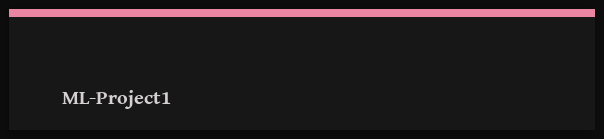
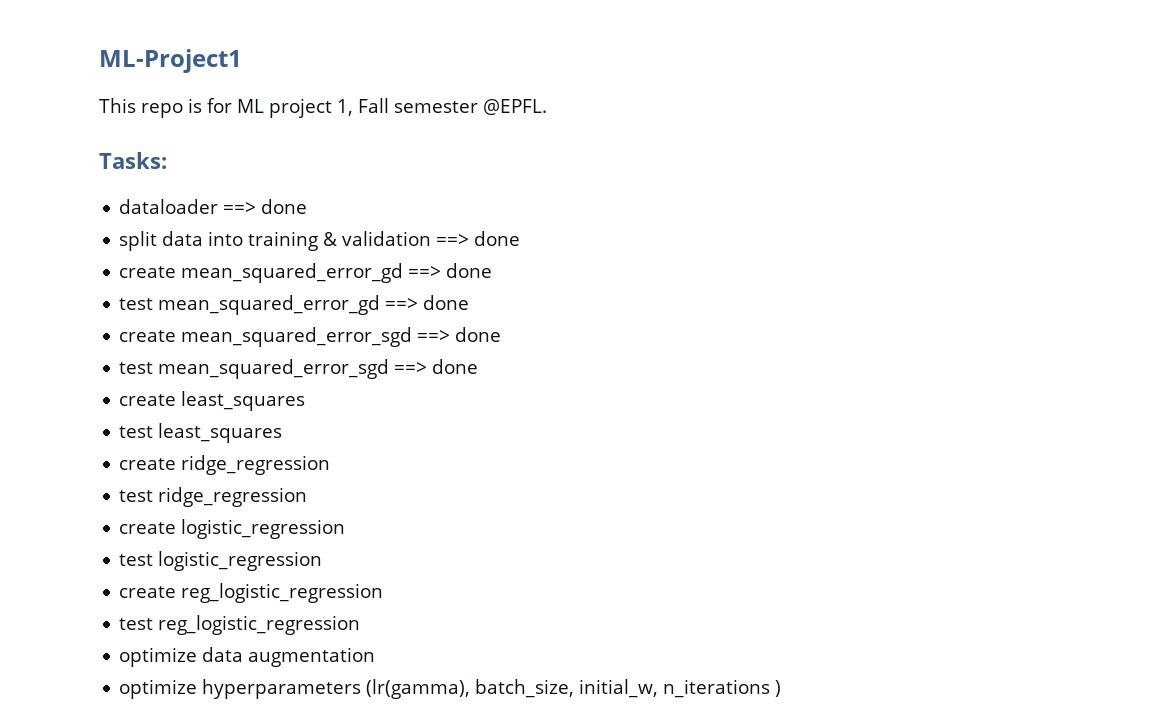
(171, 99) none -> [99,98,547,118] [99,152,167,169] [119,199,308,214] [119,231,521,251] [119,263,493,283] [119,295,470,315] [119,327,502,347] [119,359,479,379] [119,391,306,411] [119,423,283,443] [119,455,331,475] [119,487,308,507] [119,519,346,539] [119,551,323,571] [119,583,384,603] [119,615,361,635] [119,647,376,667] [119,679,782,699] // This repo is for ML project 1, Fall semester @EPFL. // Tasks: // dataloader ==> done // split data into training & validation ==> done // create mean_squared_error_gd ==> done // test mean_squared_error_gd ==> done // create mean_squared_error_sgd ==> done // test mean_squared_error_sgd ==> done // create least_squares // test least_squares // create ridge_regression // test ridge_regression // create logistic_regression // test logistic_regression // create reg_logistic_regression // test reg_logistic_regression // optimize data augmentation // optimize hyperparameters (lr(gamma), batch_size, initial_w, n_iterations )

